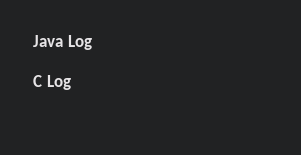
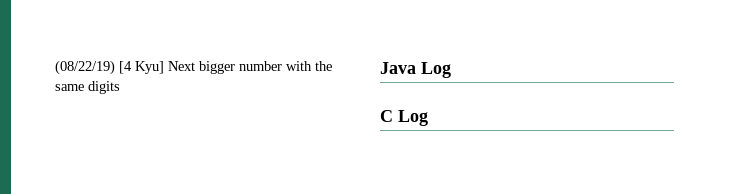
(33, 41) none -> [55,60,332,75] [55,81,120,94] (08/22/19) [4 Kyu] Next bigger number with the same digits //

